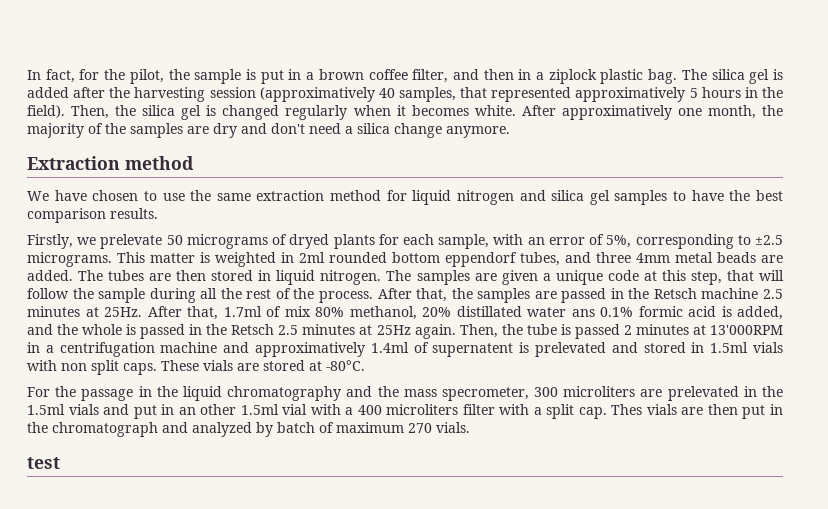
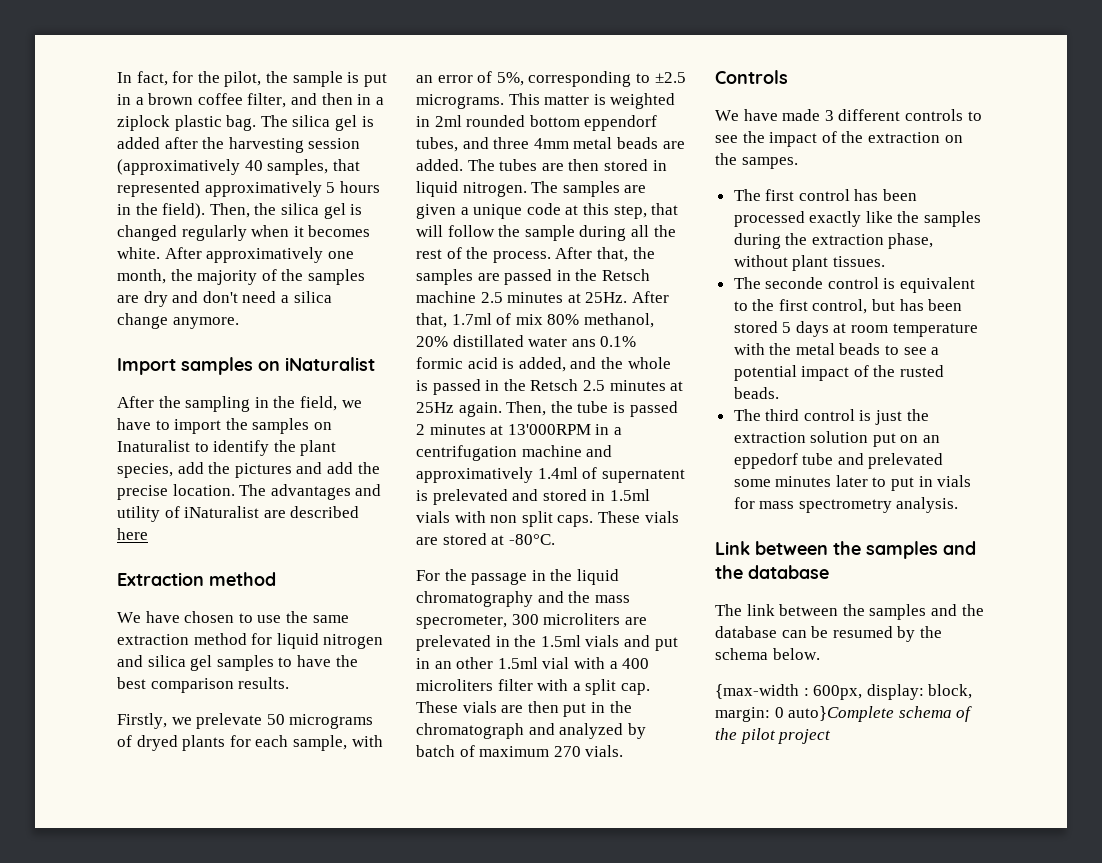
(510, 132) none -> [117,357,375,375] [117,396,362,412] [117,418,332,434] [117,440,337,456] [117,462,380,478] [117,484,382,500] [117,506,360,522] [117,528,148,540] // Import samples on iNaturalist // After the sampling in the field, we have to import the samples on Inaturalist to identify the plant species, add the pictures and add the precise location. The advantages and utility of iNaturalist are described here
[611,404,643,415] Thes -> [416,701,458,713] These
[27,457,60,469] test -> [715,70,788,84] [715,109,982,121] [715,131,963,147] [715,153,798,169] [733,189,918,201] [733,211,982,227] [733,233,934,249] [733,255,885,271] [733,277,976,293] [733,299,963,314] [733,321,978,337] [733,343,940,355] [733,365,945,381] [733,387,779,399] [733,409,929,425] [733,431,941,447] [733,453,944,469] [733,475,972,491] [733,497,959,513] [715,541,976,559] [715,565,829,579] [715,604,984,620] [715,626,942,642] [715,648,820,660] [715,684,973,700] [715,706,973,722] [715,728,832,744] Controls // We have made 3 different controls to see the impact of the extraction on the sampes. // The first control has been processed exactly like the samples during the extraction phase, without plant tissues. // The seconde control is equivalent to the first control, but has been stored 5 days at room temperature with the metal beads to see a potential impact of the rusted beads. // The third control is just the extraction solution put on an eppedorf tube and prelevated some minutes later to put in vials for mass spectrometry analysis. // Link between the samples and the database // The link between the samples and the database can be resumed by the schema below. // {max-width : 600px, display: block, margin: 0 auto}Complete schema of the pilot project

